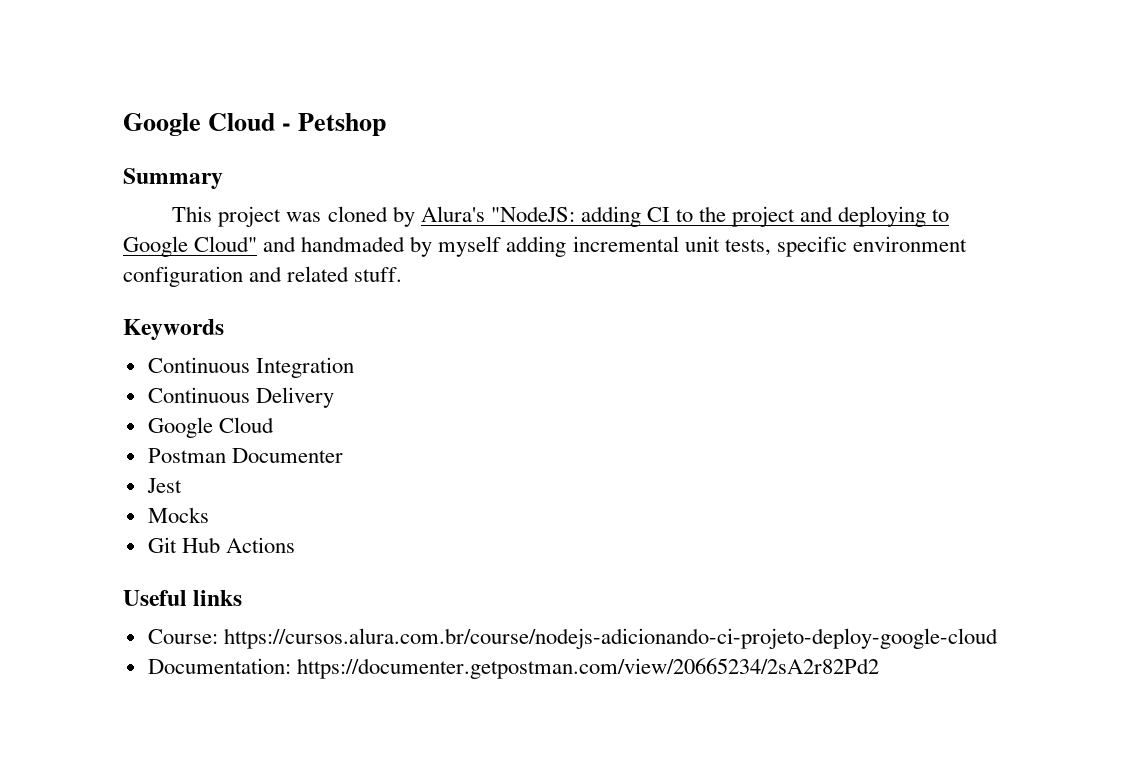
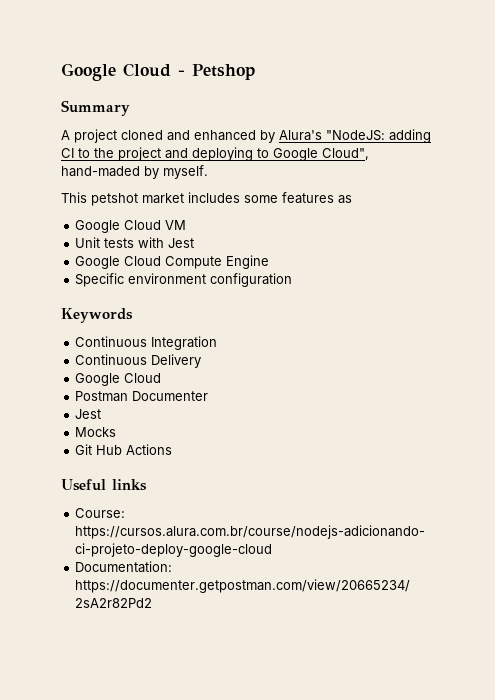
[172,206,388,227] This project was cloned -> [61,129,256,143] A project cloned and enhanced
[194,236,847,257] Cloud" and handmaded by myself adding incremental unit tests, specific -> [322,148,369,160] [61,165,208,179] [61,192,352,206] [75,220,187,233] [75,237,195,248] [75,255,270,269] [75,273,125,287] Cloud", hand-maded by myself. // This petshot market includes some features as // Google Cloud VM // Unit tests with Jest // Google Cloud Compute Engine // Specific
[249,266,403,282] and related stuff. -> (293, 280) none

